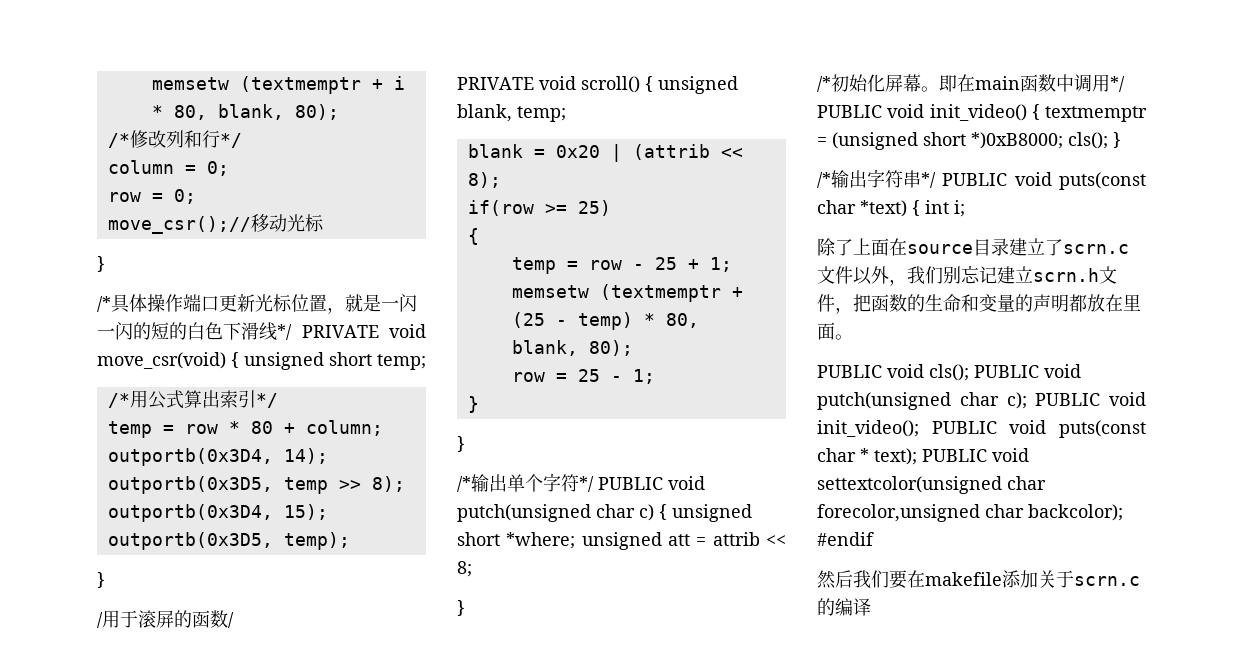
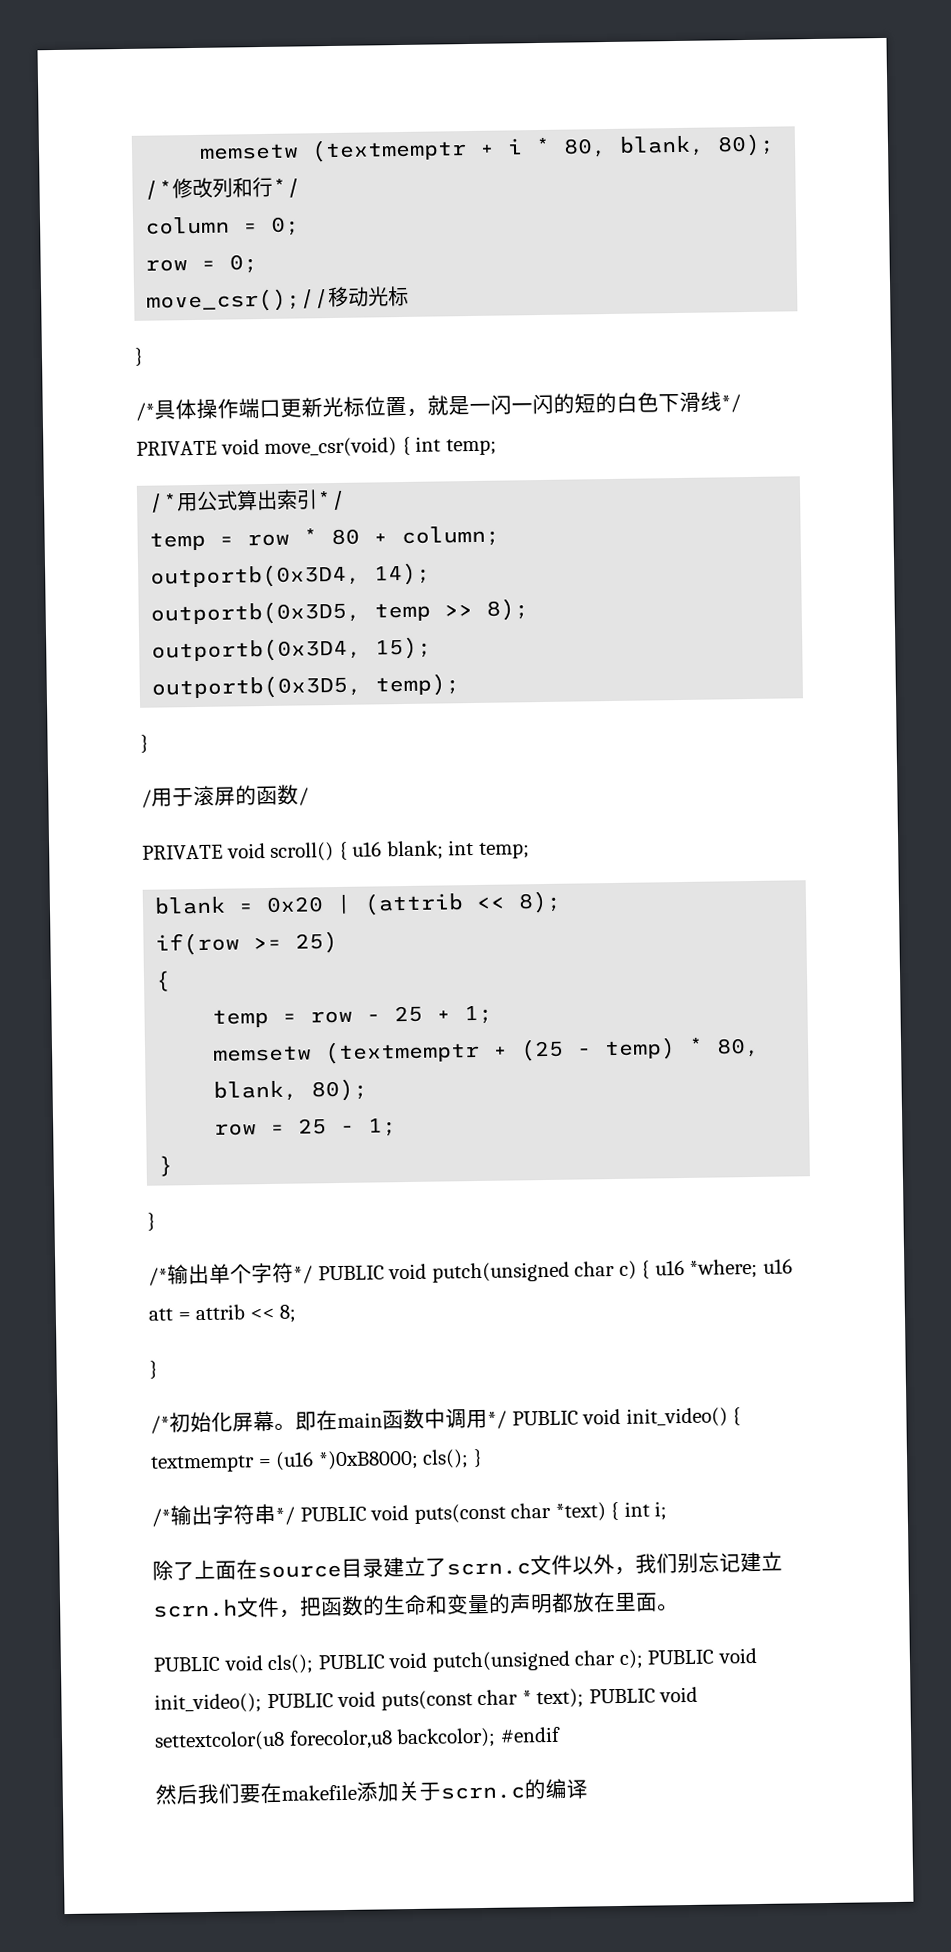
[244,352,372,370] unsigned short -> [415,436,442,452] int
[658,76,738,94] [457,104,512,122] unsigned blank, -> [352,840,475,861] u16 blank; int
[672,504,752,522] [457,532,662,550] unsigned short *where; unsigned -> [654,1258,793,1279] u16 *where; u16
[832,132,966,150] (unsigned short -> [275,1451,315,1471] (u16
[817,476,1046,494] [817,504,1024,522] settextcolor(unsigned char forecolor,unsigned char -> [154,1729,393,1752] settextcolor(u8 forecolor,u8

